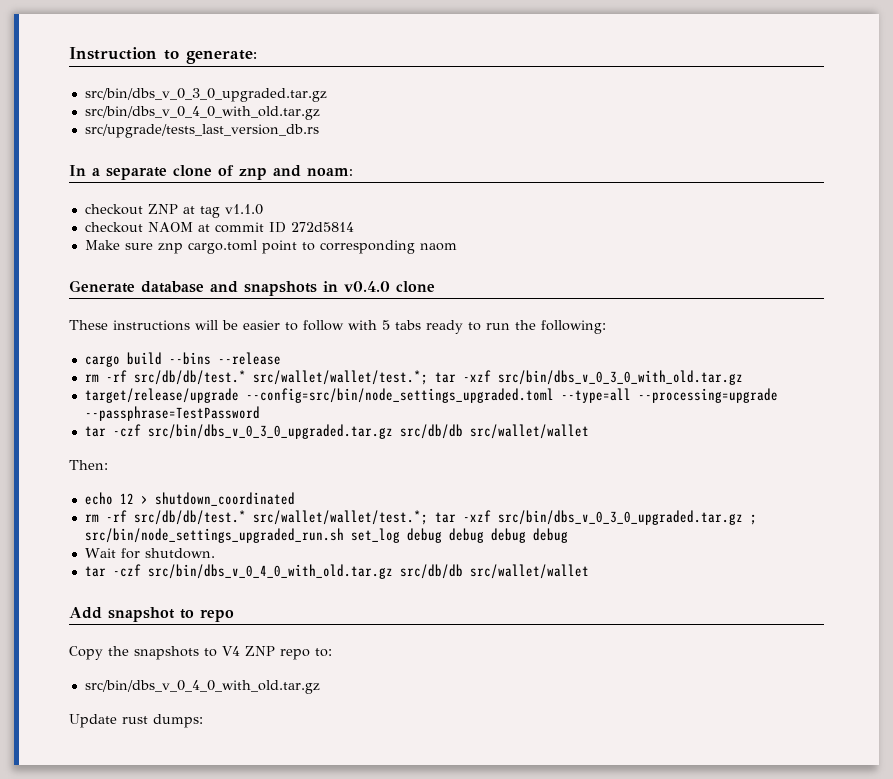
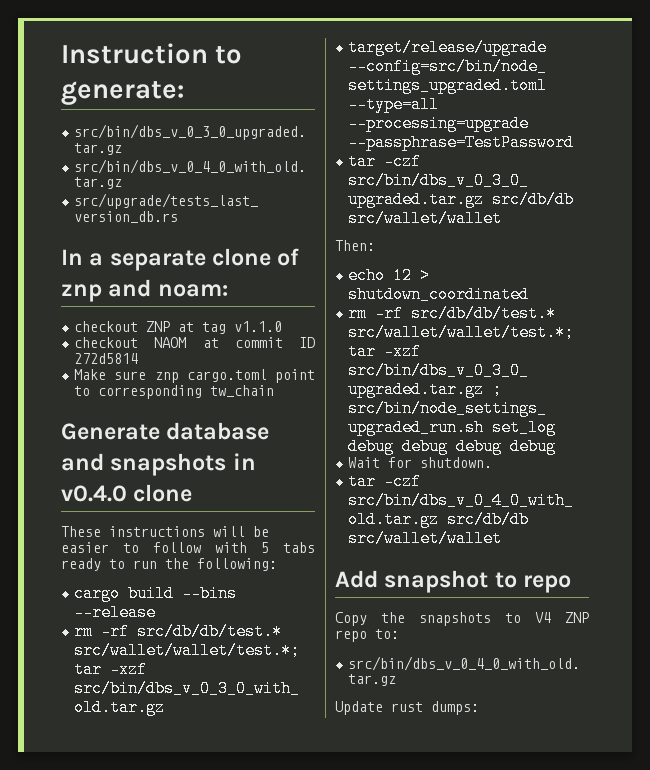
[419,243,457,251] naom -> [210,385,275,397] tw_chain

